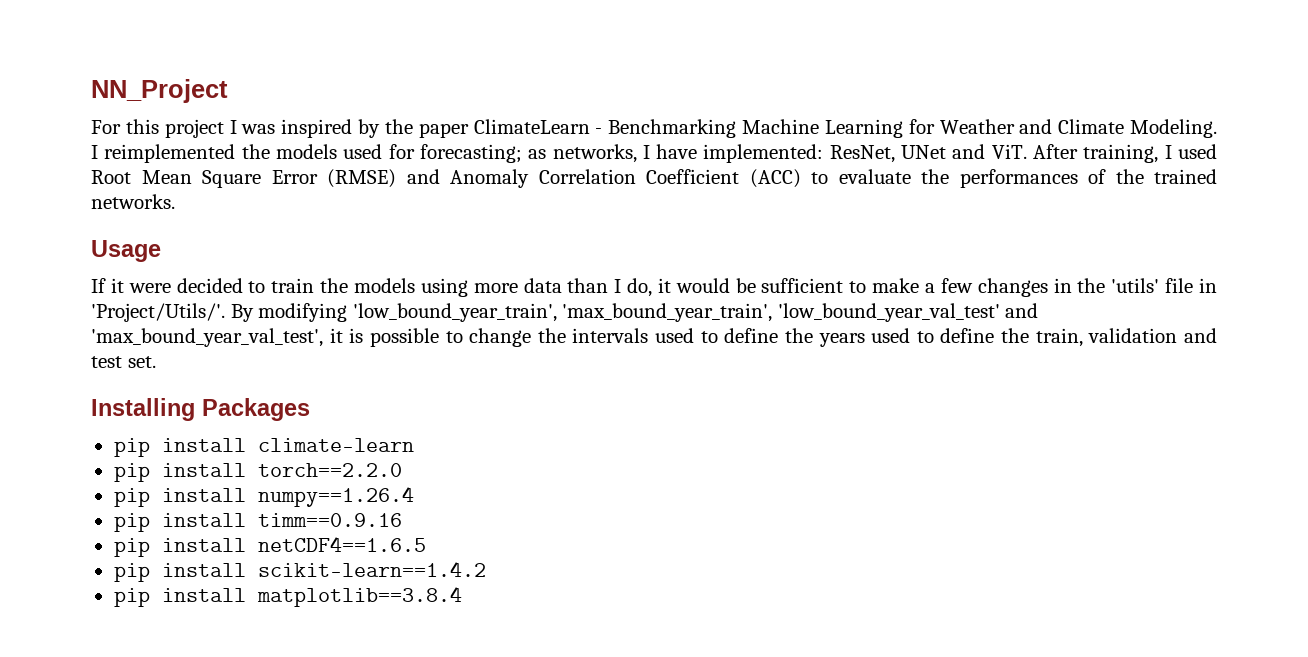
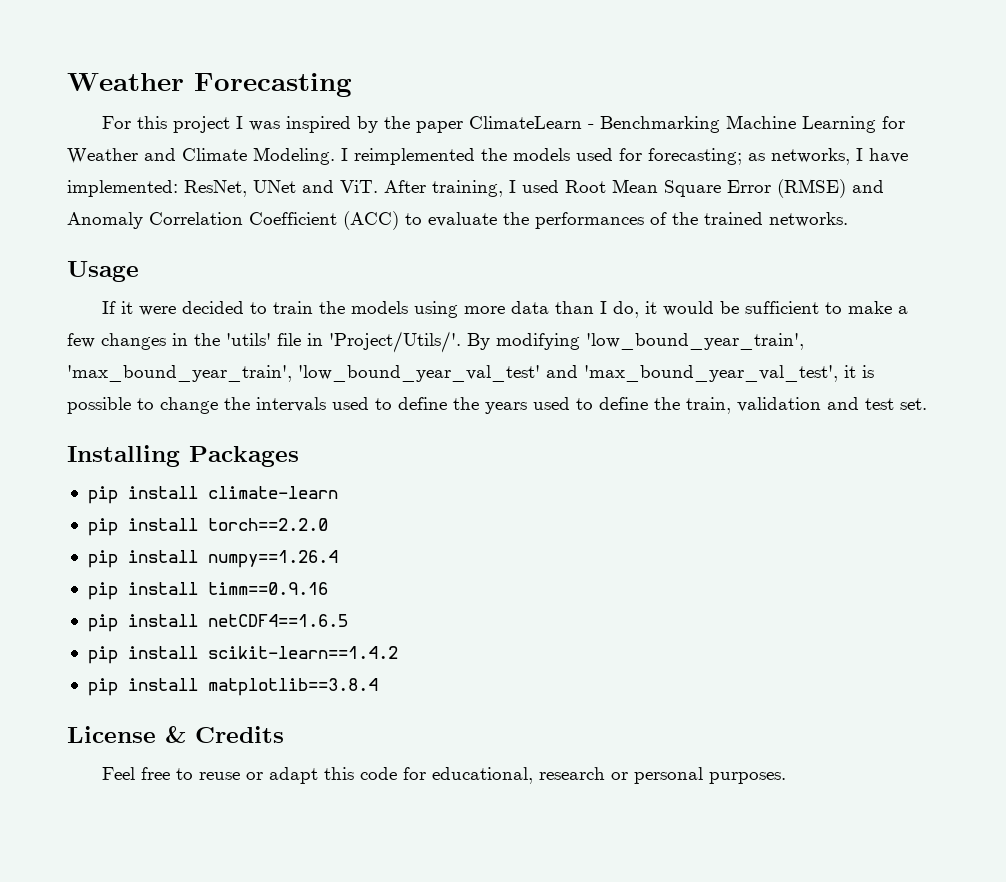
[91,79,228,103] NN_Project -> [67,73,352,97] Weather Forecasting
(462, 596) none -> [67,726,284,743] [101,767,786,784] // License & Credits // Feel free to reuse or adapt this code for educational, research or personal purposes.

